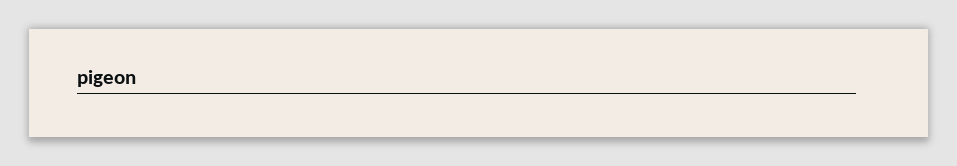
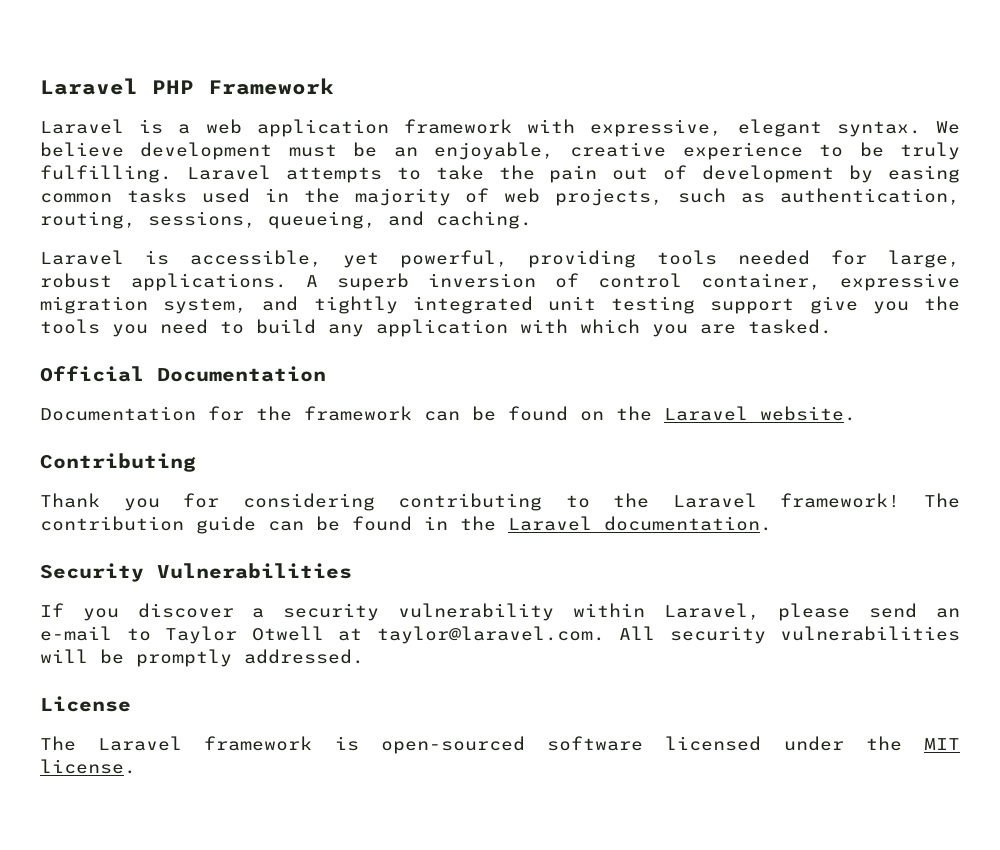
[77,70,136,87] pigeon -> [40,78,334,95] [40,119,961,137] [40,142,960,160] [40,165,960,183] [40,188,960,206] [40,211,532,229] [40,250,961,268] [40,273,960,291] [40,296,961,314] [40,319,832,337] [40,366,326,382] [40,406,856,421] [40,453,196,472] [40,493,960,511] [40,516,772,534] [40,563,352,582] [40,603,960,621] [40,626,960,644] [40,649,364,667] [40,696,131,712] [40,736,960,754] [40,759,136,774] Laravel PHP Framework // Laravel is a web application framework with expressive, elegant syntax. We believe development must be an enjoyable, creative experience to be truly fulfilling. Laravel attempts to take the pain out of development by easing common tasks used in the majority of web projects, such as authentication, routing, sessions, queueing, and caching. // Laravel is accessible, yet powerful, providing tools needed for large, robust applications. A superb inversion of control container, expressive migration system, and tightly integrated unit testing support give you the tools you need to build any application with which you are tasked. // Official Documentation // Documentation for the framework can be found on the Laravel website. // Contributing // Thank you for considering contributing to the Laravel framework! The contribution guide can be found in the Laravel documentation. // Security Vulnerabilities // If you discover a security vulnerability within Laravel, please send an e-mail to Taylor Otwell at taylor@laravel.com. All security vulnerabilities will be promptly addressed. // License // The Laravel framework is open-sourced software licensed under the MIT license.

